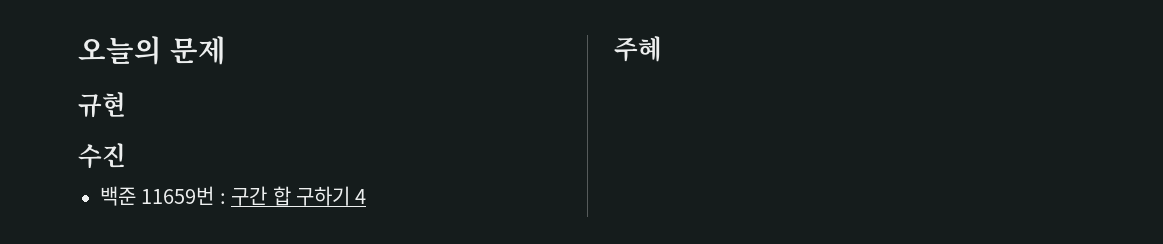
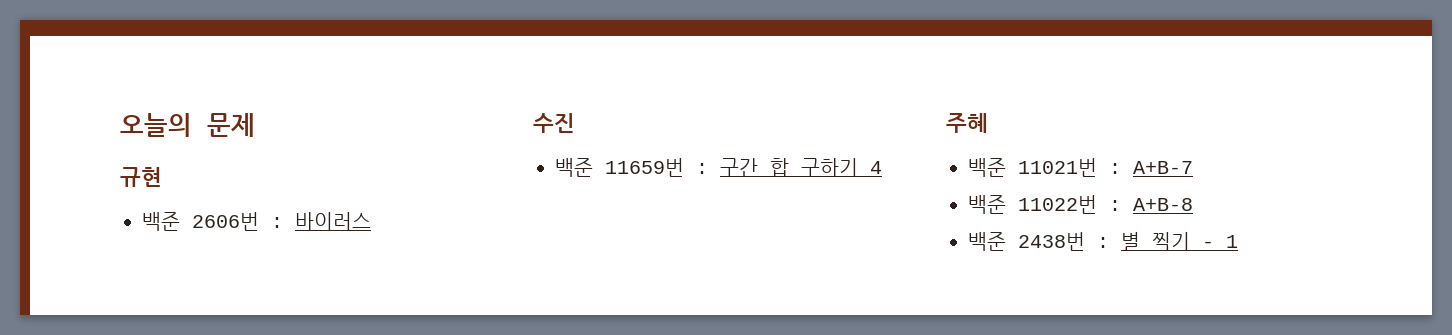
(126, 105) none -> [142,212,371,231] // 백준 2606번 : 바이러스
(662, 49) none -> [968,158,1193,177] [968,195,1193,214] [968,232,1238,251] // 백준 11021번 : A+B-7 // 백준 11022번 : A+B-8 // 백준 2438번 : 별 찍기 - 1

